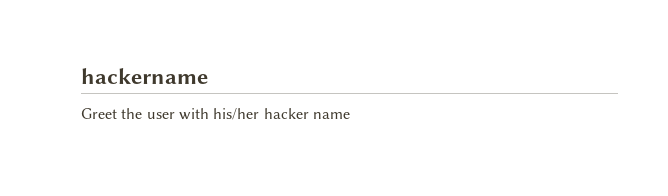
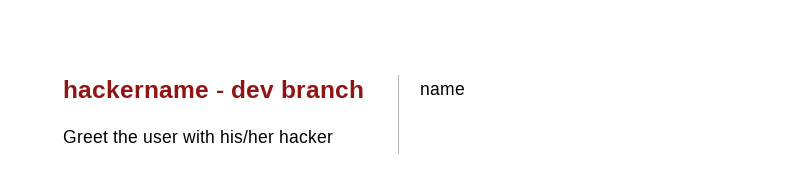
(208, 76) none -> [216,80,364,98] - dev branch

